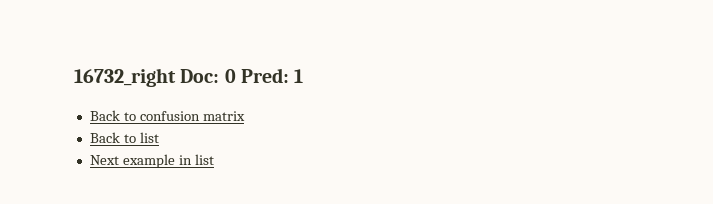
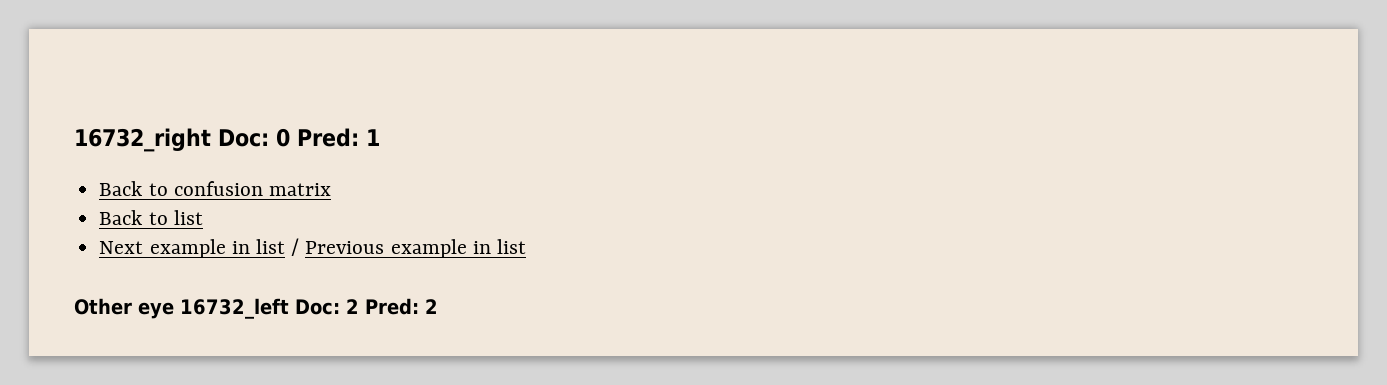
(214, 159) none -> [291,238,526,258] [74,298,438,319] / Previous example in list // Other eye 16732_left Doc: 2 Pred: 2

